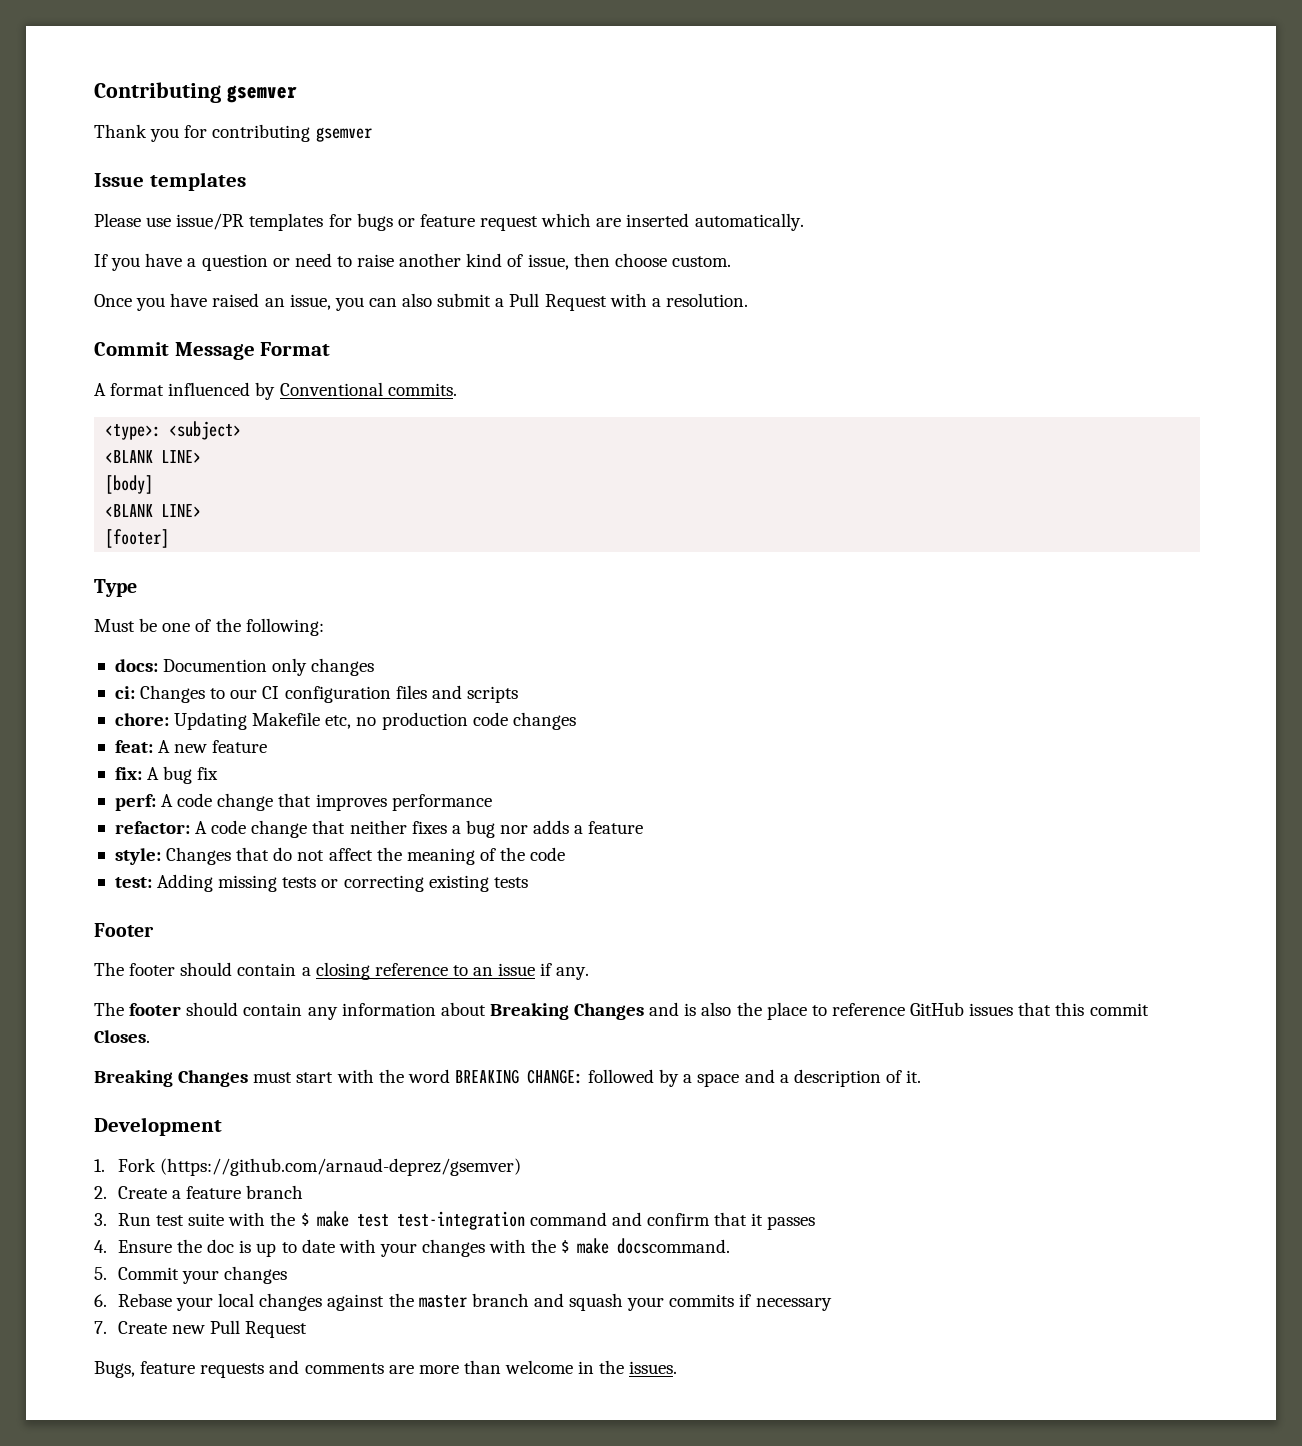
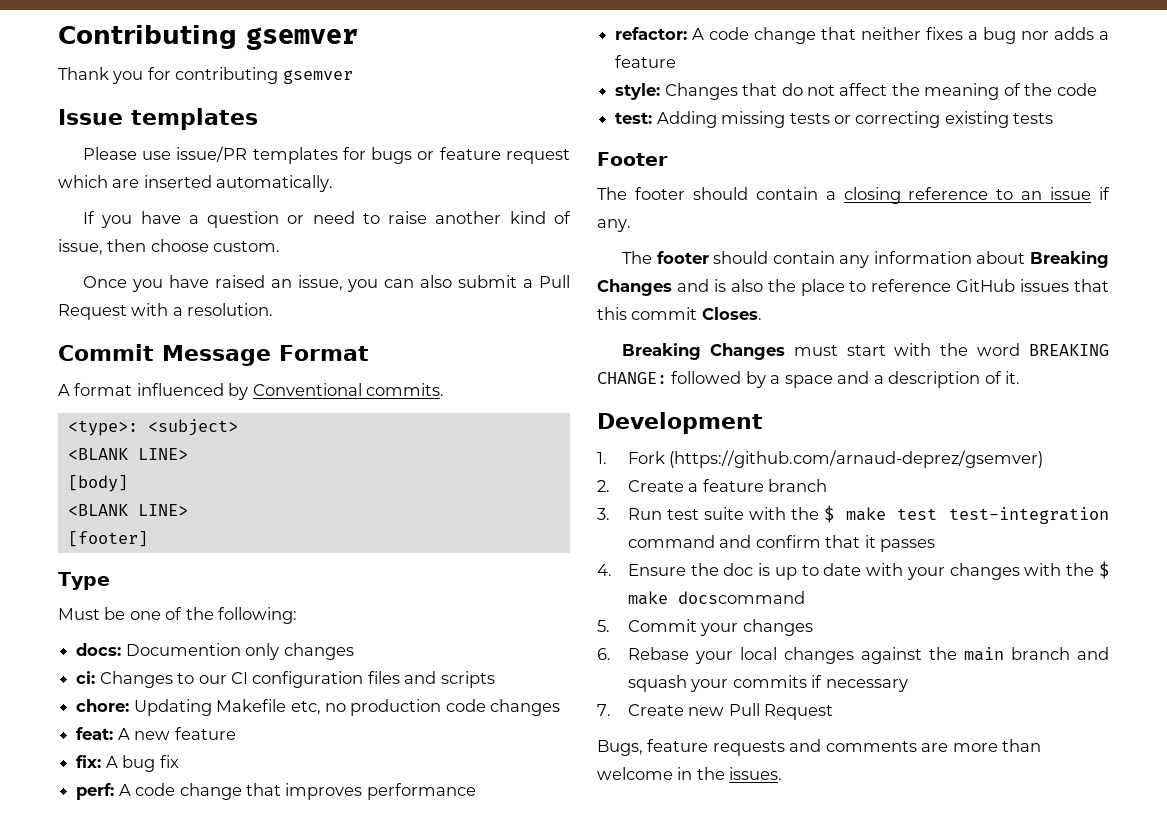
[617,1238,731,1254] docscommand. -> [677,591,805,604] docscommand
[418,1295,467,1308] master -> [963,647,1004,661] main

